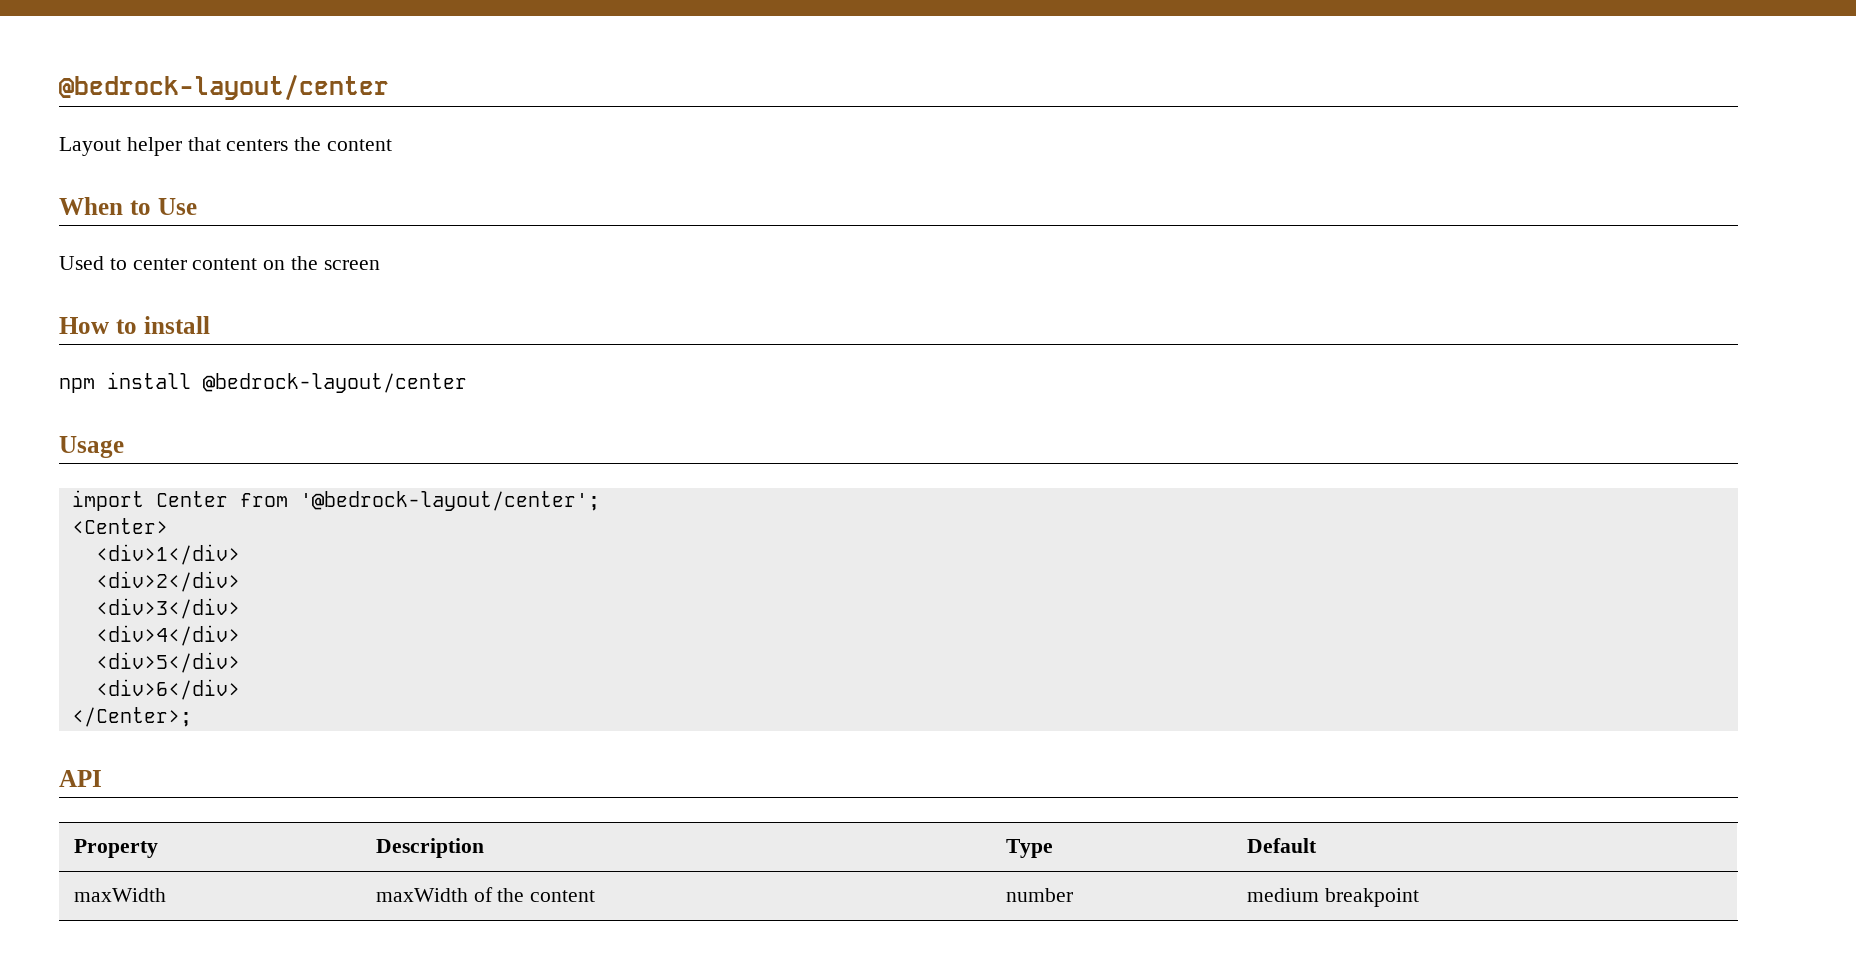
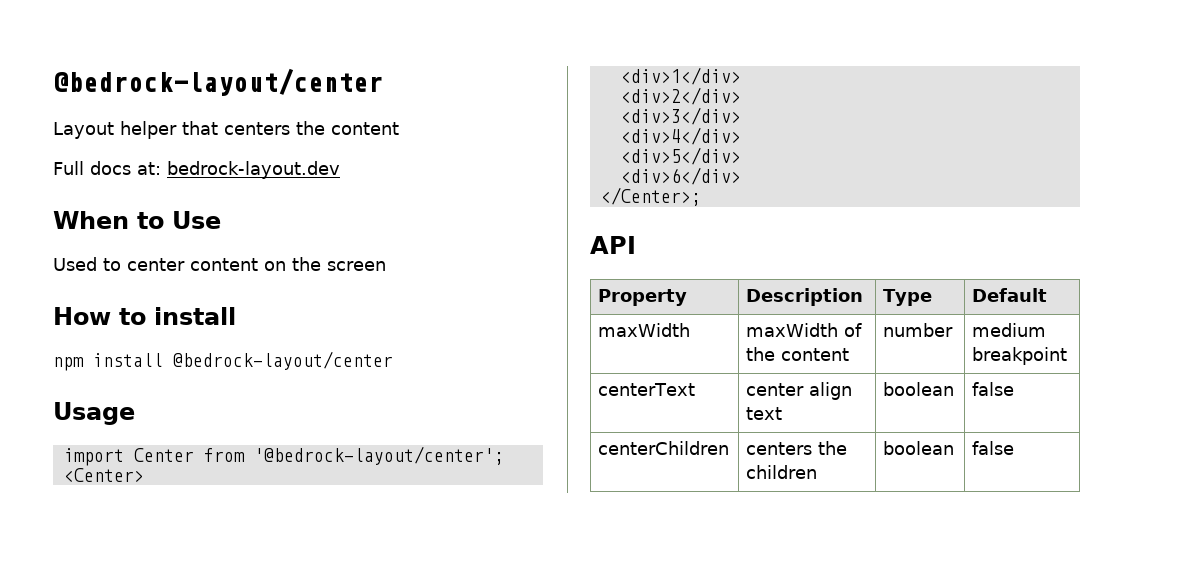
(393, 145) none -> [53,161,340,179] // Full docs at: bedrock-layout.dev
(1419, 897) none -> [598,383,696,396] [746,382,853,400] [746,407,783,420] [883,382,955,396] [972,382,1015,396] [598,441,730,455] [746,441,848,455] [746,465,818,479] [883,441,955,455] [972,441,1015,455] // centerText | center align text | boolean | false // centerChildren | centers the children | boolean | false

